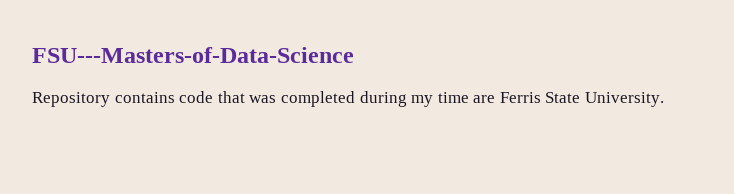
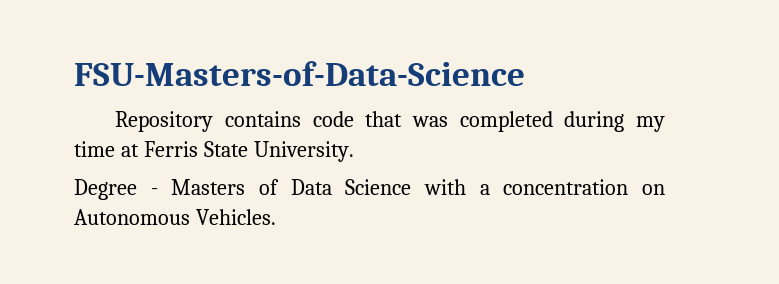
[32,47,354,63] FSU---Masters-of-Data-Science -> [74,61,525,86] FSU-Masters-of-Data-Science
[473,95,496,103] are -> [120,144,139,157] at
(665, 99) none -> [74,179,665,200] [74,209,276,225] // Degree - Masters of Data Science with a concentration on Autonomous Vehicles.

